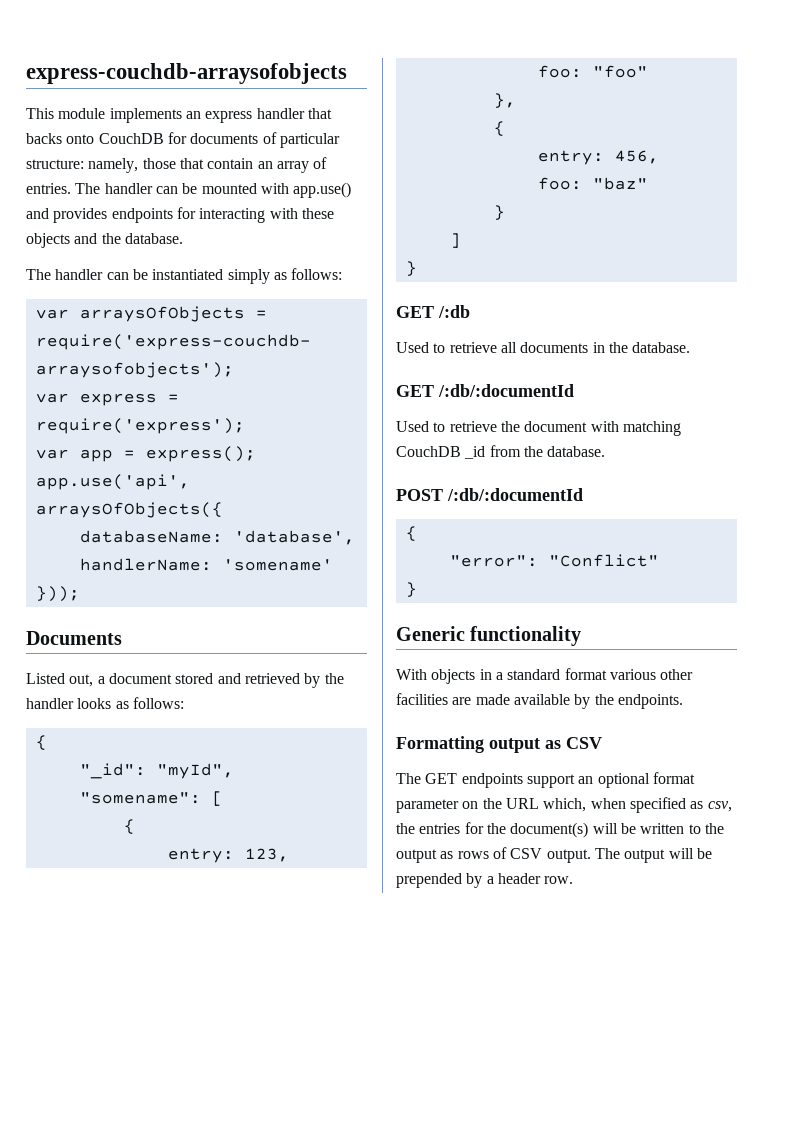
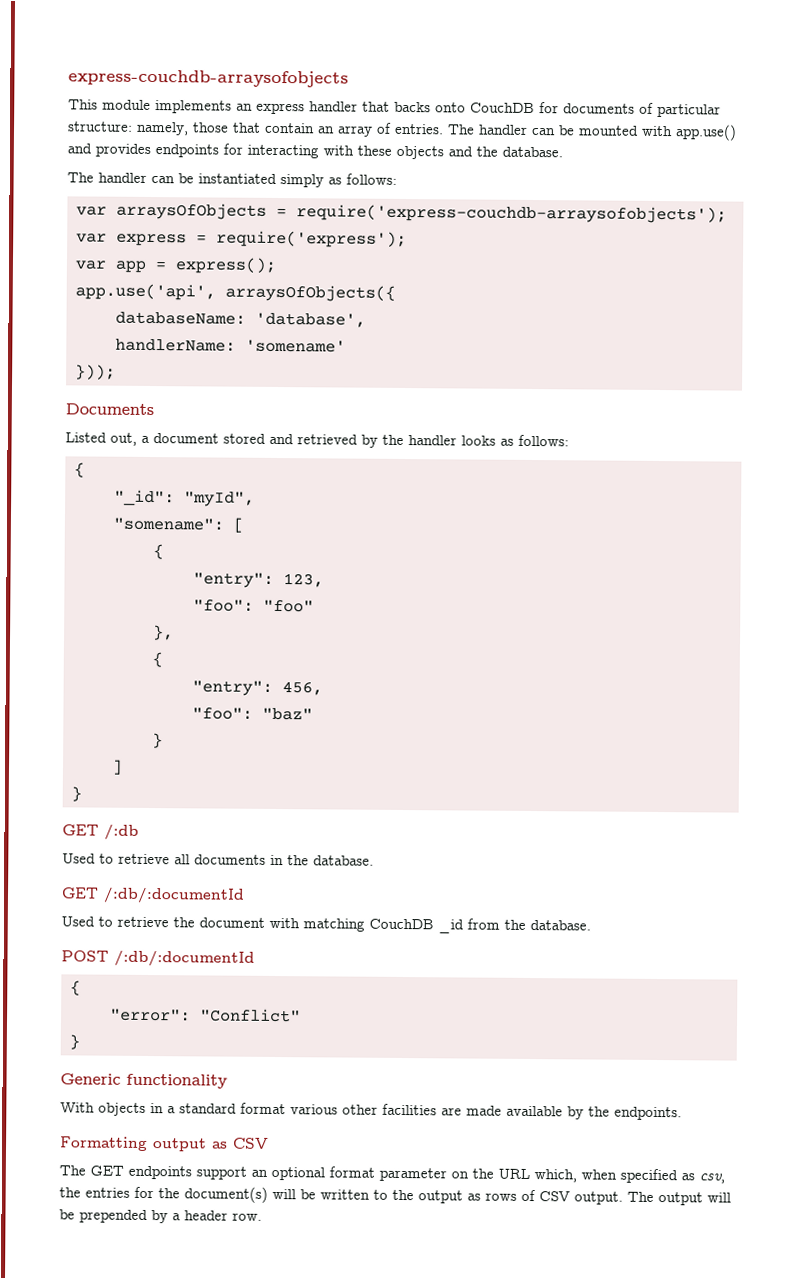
[167,848,234,863] entry: -> [192,572,274,588] "entry":
[537,65,582,78] foo: -> [192,599,254,612] "foo":
[537,150,604,165] entry: -> [191,680,273,696] "entry":
[537,177,582,190] foo: -> [191,707,253,720] "foo":

